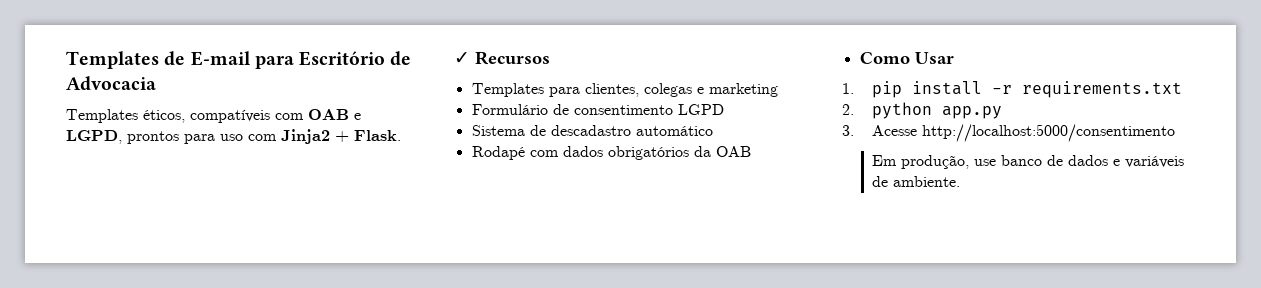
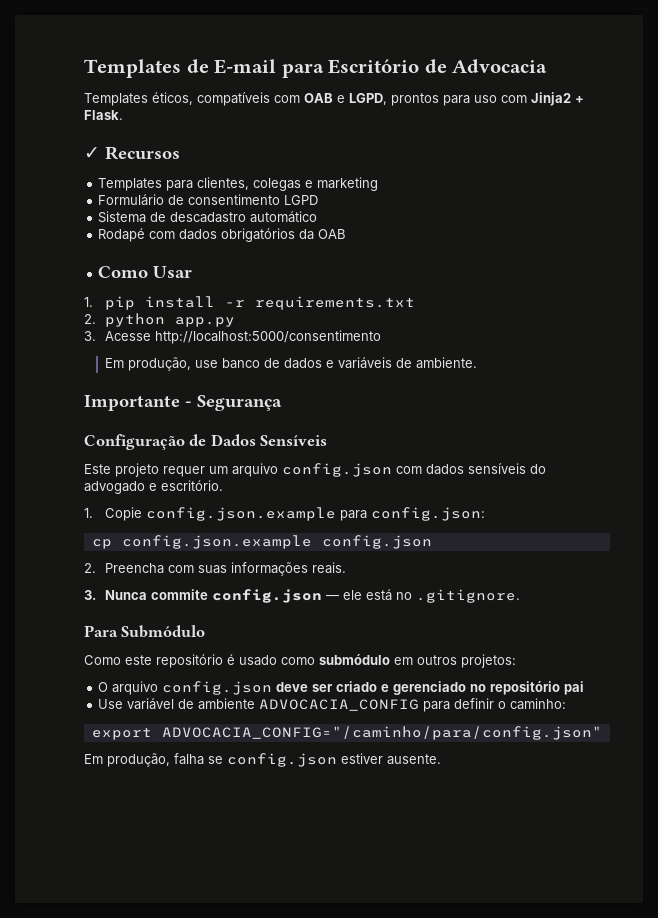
(961, 181) none -> [84,395,282,411] [84,434,328,450] [84,463,546,477] [84,480,223,494] [84,507,486,521] [91,535,432,549] [84,562,347,576] [84,589,521,603] [84,625,206,638] [84,654,516,668] [98,681,585,695] [98,698,567,712] [91,726,602,740] [84,753,441,767] // Importante - Segurança // Configuração de Dados Sensíveis // Este projeto requer um arquivo config.json com dados sensíveis do advogado e escritório. // 1. Copie config.json.example para config.json: // cp config.json.example config.json // 2. Preencha com suas informações reais. // 3. Nunca commite config.json — ele está no .gitignore. // Para Submódulo // Como este repositório é usado como submódulo em outros projetos: // O arquivo config.json deve ser criado e gerenciado no repositório pai // Use variável de ambiente ADVOCACIA_CONFIG para definir o caminho: // export ADVOCACIA_CONFIG="/caminho/para/config.json" // Em produção, falha se config.json estiver ausente.

